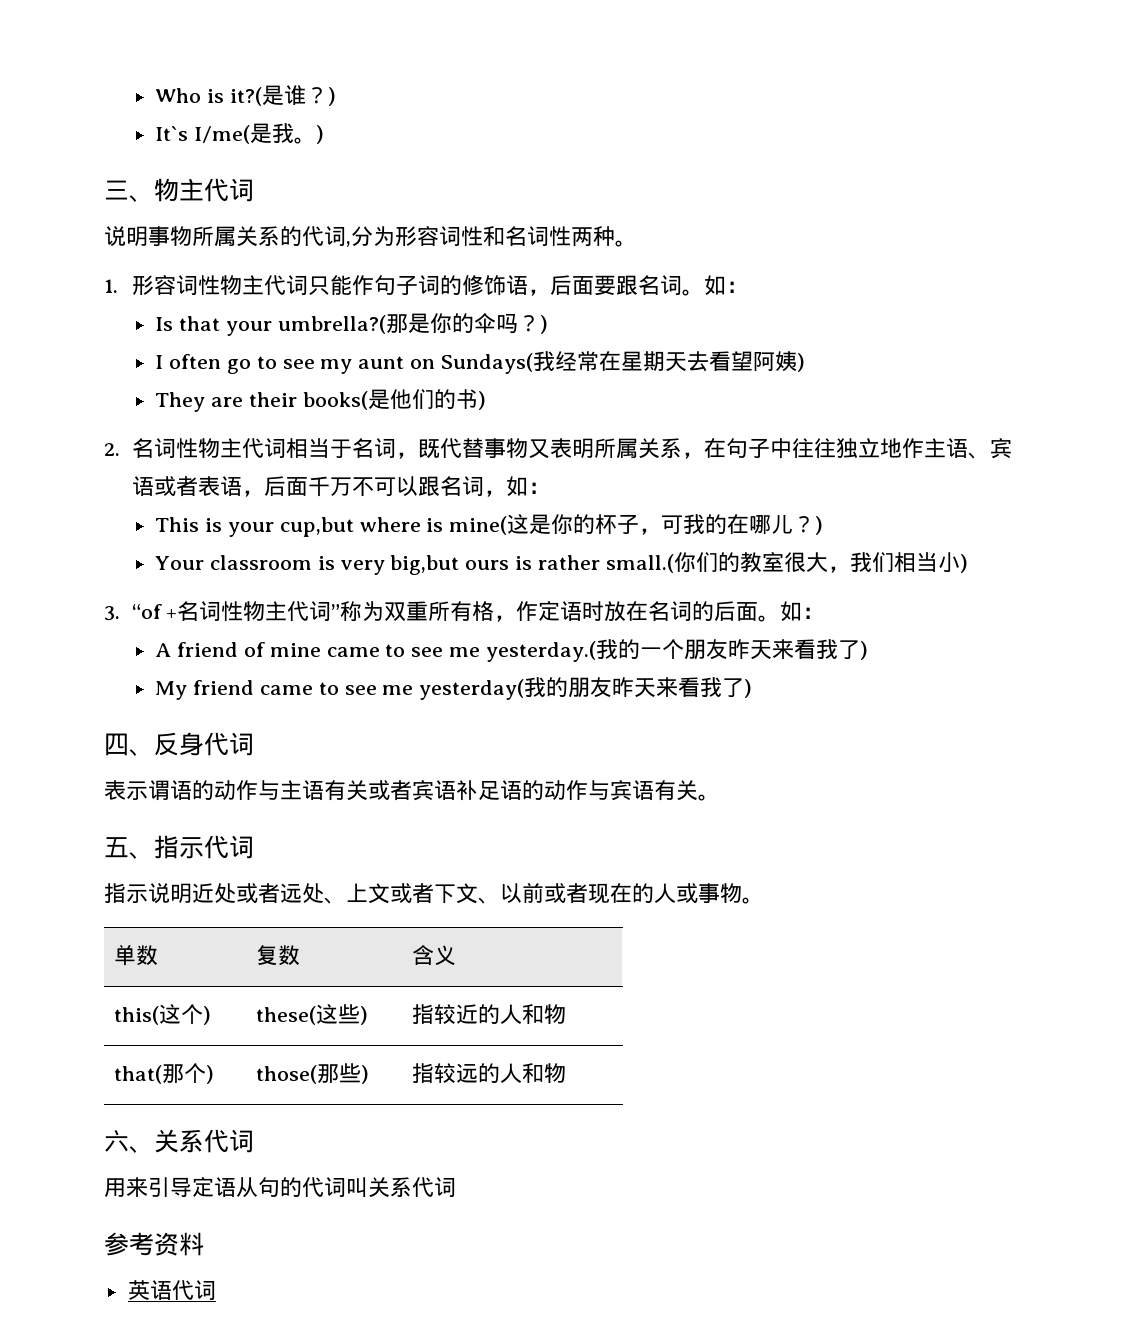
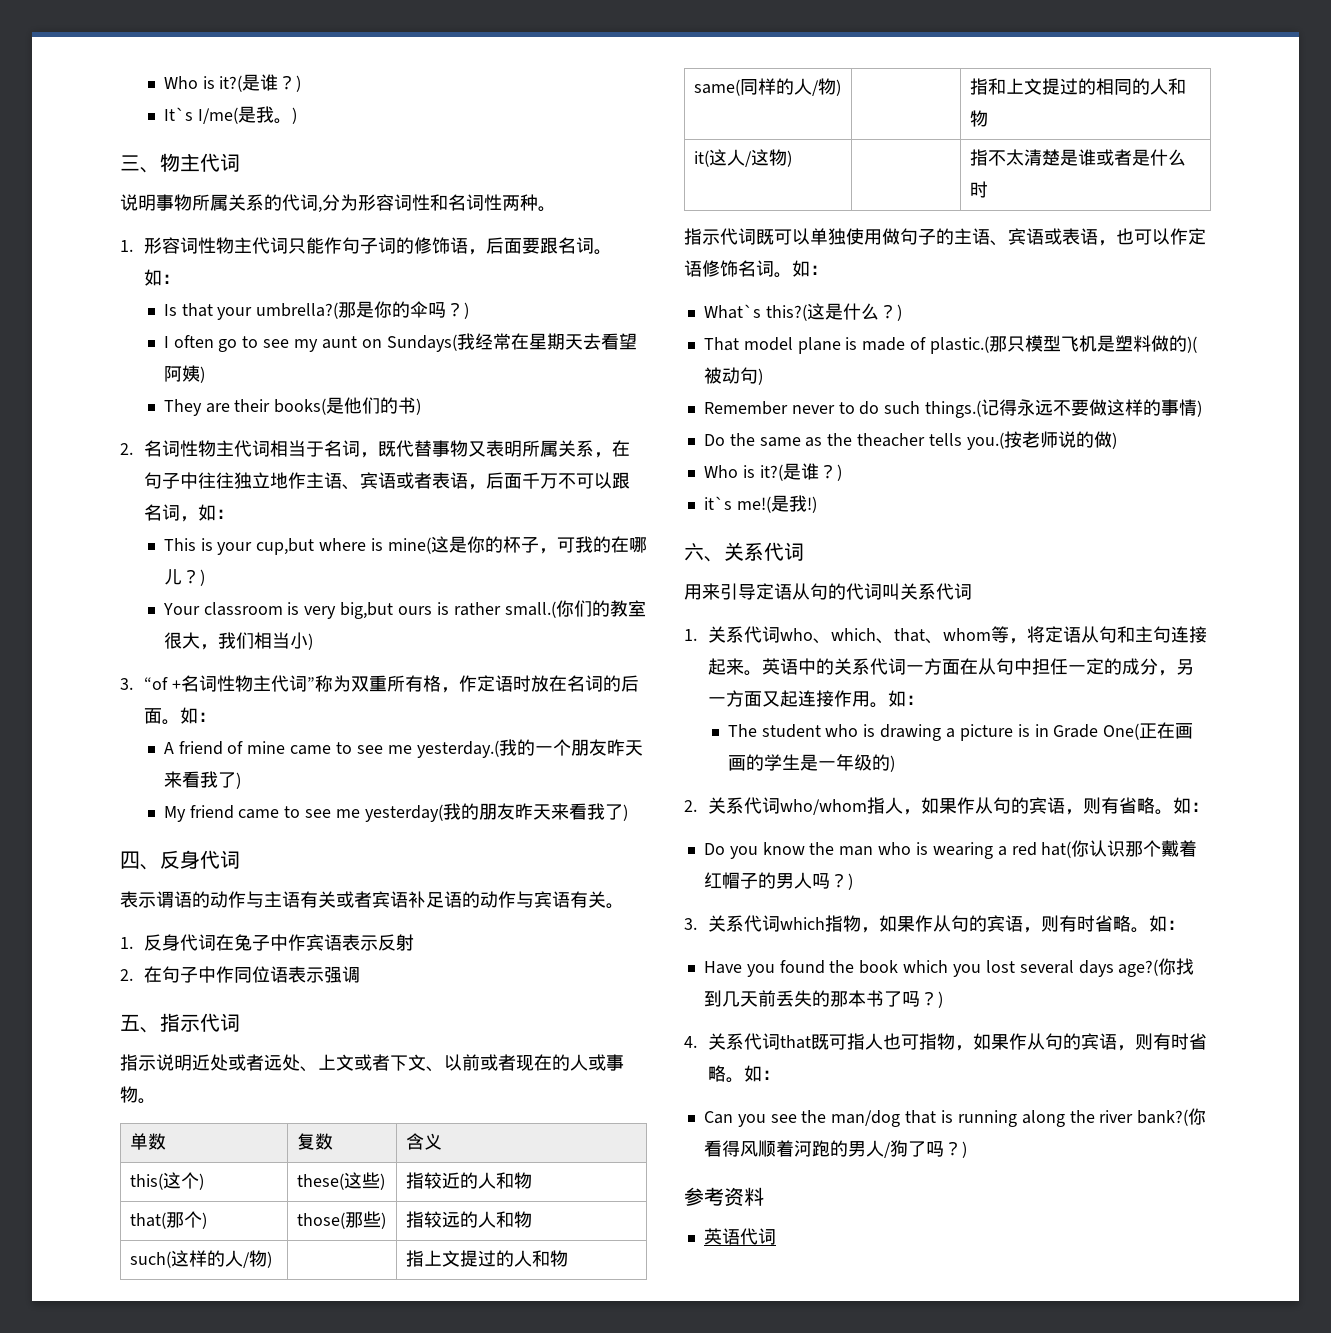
(720, 797) none -> [120,934,414,951] [120,966,360,983] // 1.反身代词在兔子中作宾语表示反射 // 2.在句子中作同位语表示强调
(566, 1073) none -> [130,1250,273,1268] [406,1250,569,1267] [694,78,842,96] [970,78,1187,95] [970,110,989,127] [694,149,793,167] [970,149,1187,166] [970,181,989,198] [684,228,1206,246] [684,260,828,278] [703,303,902,321] [703,335,1197,354] [703,367,763,385] [703,399,1203,418] [703,431,1117,450] [703,463,842,481] [703,495,817,513] // such(这样的人/物) | | 指上文提过的人和物 // same(同样的人/物) | | 指和上文提过的相同的人和物 // it(这人/这物) | | 指不太清楚是谁或者是什么时 // 指示代词既可以单独使用做句子的主语、宾语或表语，也可以作定语修饰名词。如： // What`s this?(这是什么？) // That model plane is made of plastic.(那只模型飞机是塑料做的)(被动句) // Remember never to do such things.(记得永远不要做这样的事情) // Do the same as the theacher tells you.(按老师说的做) // Who is it?(是谁？) // it`s me!(是我!)
(456, 1187) none -> [684,626,1207,644] [707,658,1194,676] [707,690,924,708] [727,722,1194,741] [727,754,895,772] [684,797,1209,815] [703,840,1198,859] [703,872,853,890] [684,915,1185,933] [703,958,1195,977] [703,990,943,1008] [684,1033,1207,1051] [707,1065,780,1083] [703,1108,1207,1127] [703,1140,967,1158] // 1.关系代词who、which、that、whom等，将定语从句和主句连接起来。英语中的关系代词一方面在从句中担任一定的成分，另一方面又起连接作用。如： // The student who is drawing a picture is in Grade One(正在画画的学生是一年级的) // 2.关系代词who/whom指人，如果作从句的宾语，则有省略。如： // Do you know the man who is wearing a red hat(你认识那个戴着红帽子的男人吗？) // 3.关系代词which指物，如果作从句的宾语，则有时省略。如： // Have you found the book which you lost several days age?(你找到几天前丢失的那本书了吗？) // 4.关系代词that既可指人也可指物，如果作从句的宾语，则有时省略。如： // Can you see the man/dog that is running along the river bank?(你看得风顺着河跑的男人/狗了吗？)

